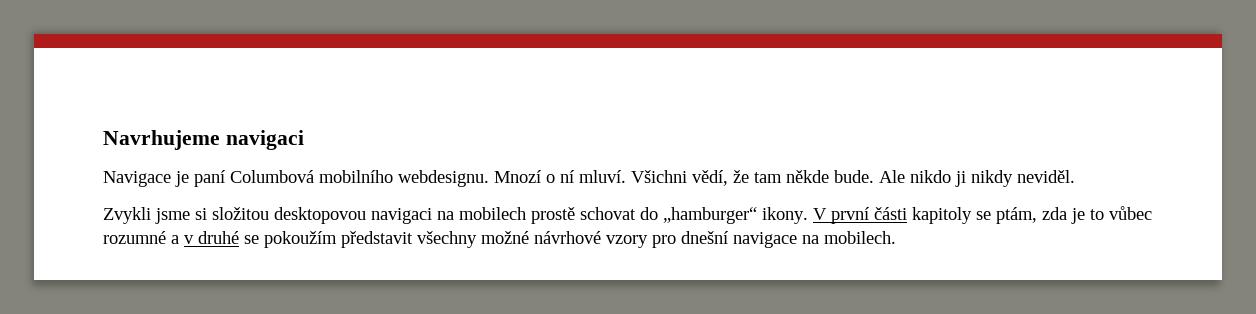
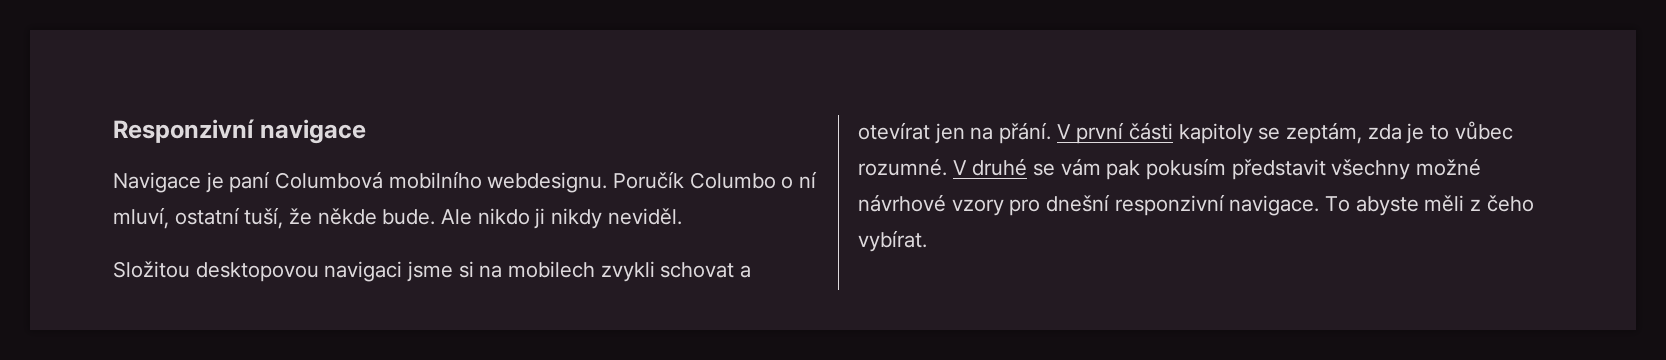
[103,130,304,150] Navrhujeme navigaci -> [113,119,366,144] Responzivní navigace
[494,170,782,186] Mnozí o ní mluví. Všichni vědí, že tam -> [613,171,818,189] [113,207,313,229] Poručík Columbo o ní mluví, ostatní tuší, že
[103,207,808,224] Zvykli jsme si složitou desktopovou navigaci na mobilech prostě schovat do „hamburger“ ikony. -> [113,261,752,282] [858,122,1052,144] Složitou desktopovou navigaci jsme si na mobilech zvykli schovat a otevírat jen na přání.
[996,207,1037,224] ptám, -> [1286,122,1363,144] zeptám,
[103,231,337,248] rozumné a v druhé se pokoužím -> [858,158,1227,180] rozumné. V druhé se vám pak pokusím
[733,231,896,248] navigace na mobilech. -> [1114,194,1534,216] [858,230,927,252] responzivní navigace. To abyste měli z čeho vybírat.

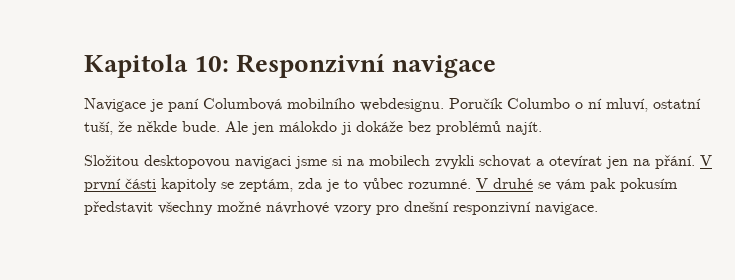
(113, 131) none -> [84,54,230,78] Kapitola 10:
[477,208,682,229] nikdo ji nikdy neviděl. -> [252,121,542,135] jen málokdo ji dokáže bez problémů najít.
[1325,195,1534,216] [858,230,927,252] To abyste měli z čeho vybírat. -> (598, 208) none

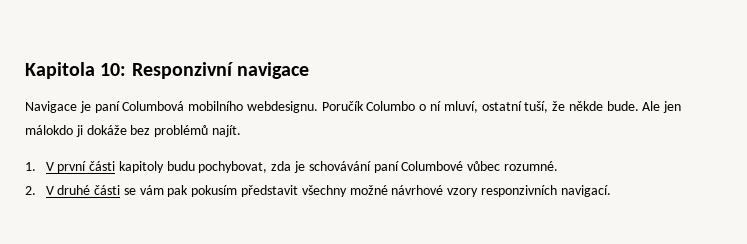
[84,155,712,169] [84,178,358,192] Složitou desktopovou navigaci jsme si na mobilech zvykli schovat a otevírat jen na přání. V první části kapitoly se zeptám, zda je to -> [25,161,464,173] 1. V první části kapitoly budu pochybovat, zda je schovávání paní Columbové
(471, 184) none -> [25,186,36,195] // 2.
(533, 183) none -> [94,185,121,195] části
[376,201,598,215] pro dnešní responzivní navigace. -> [480,185,611,197] responzivních navigací.

